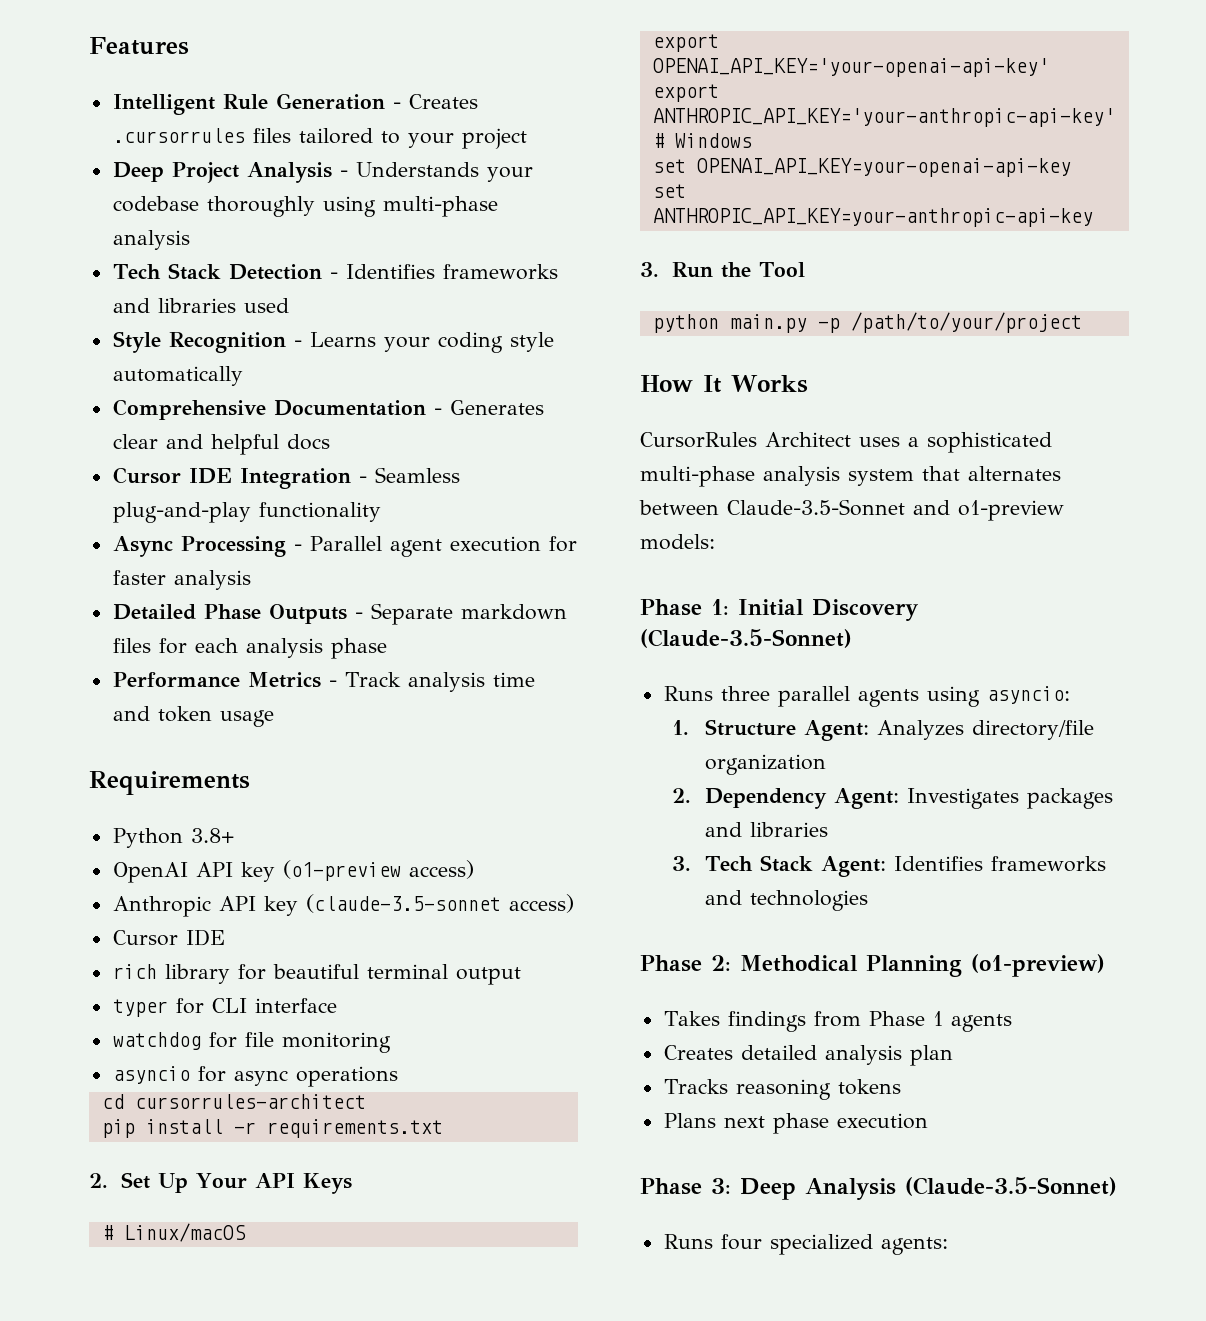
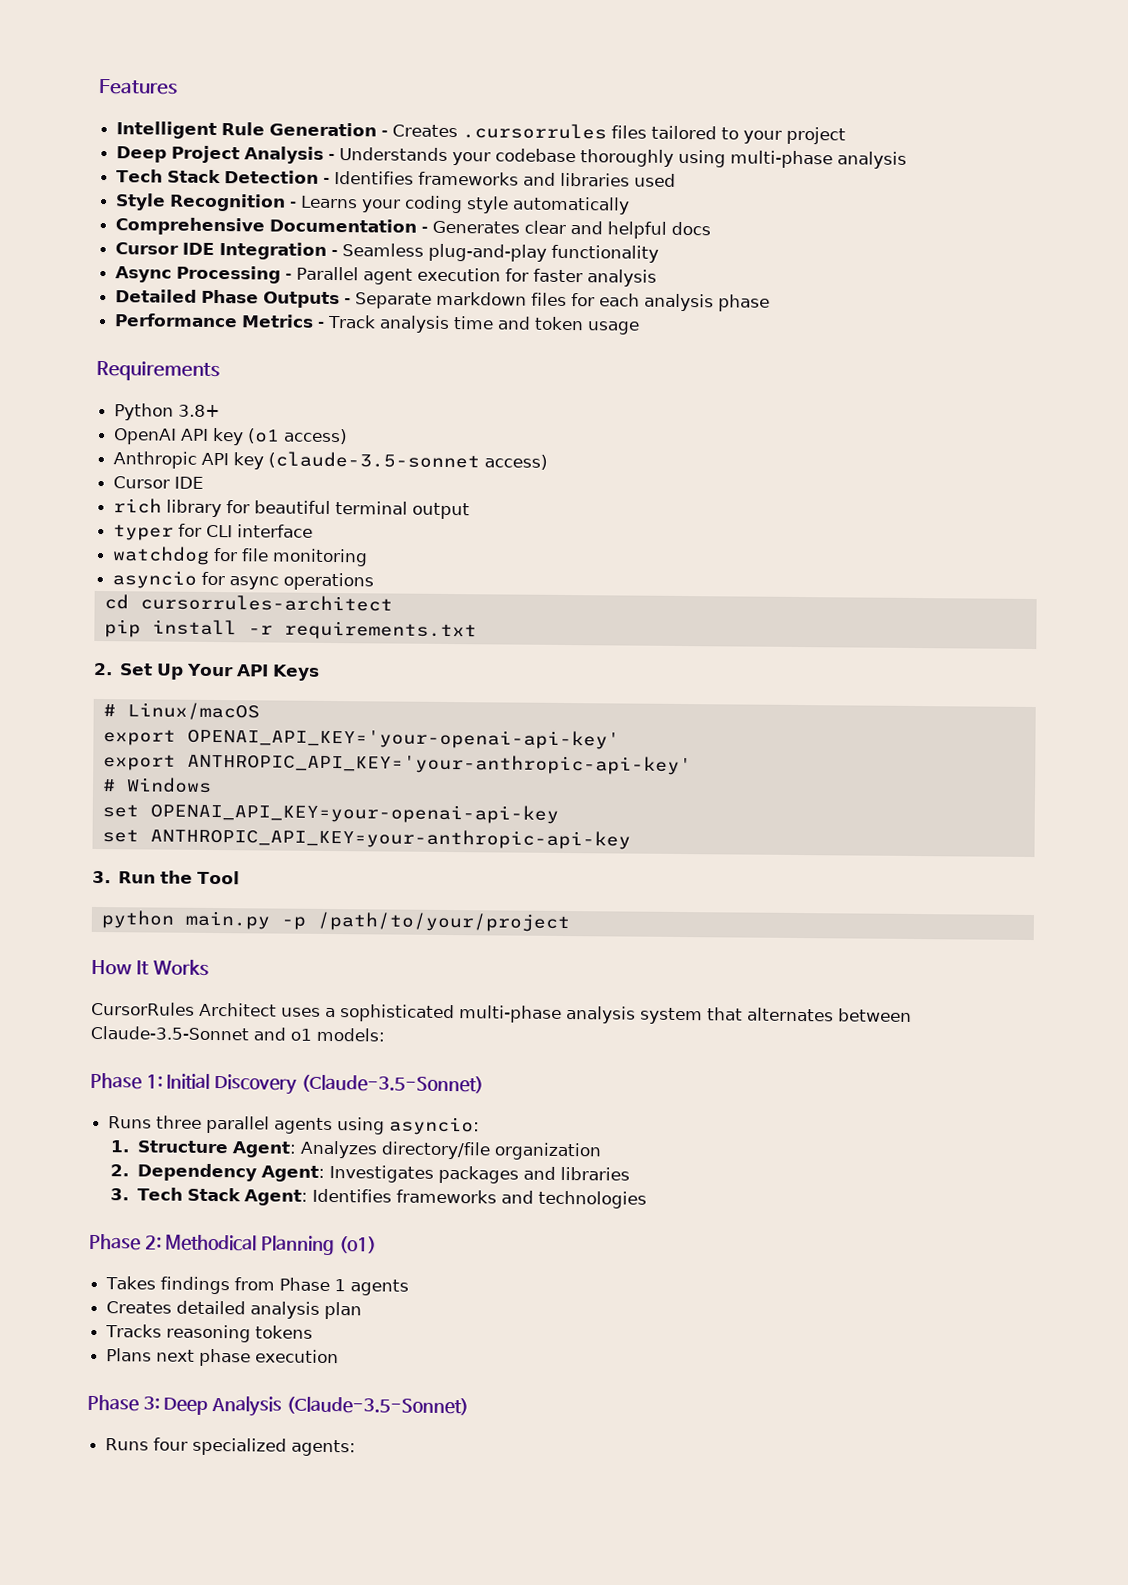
[282,860,401,881] (o1-preview -> [247,428,281,444] (o1
[958,500,1064,521] o1-preview -> [290,1028,312,1041] o1
[971,954,1105,977] (o1-preview) -> [338,1236,377,1254] (o1)

